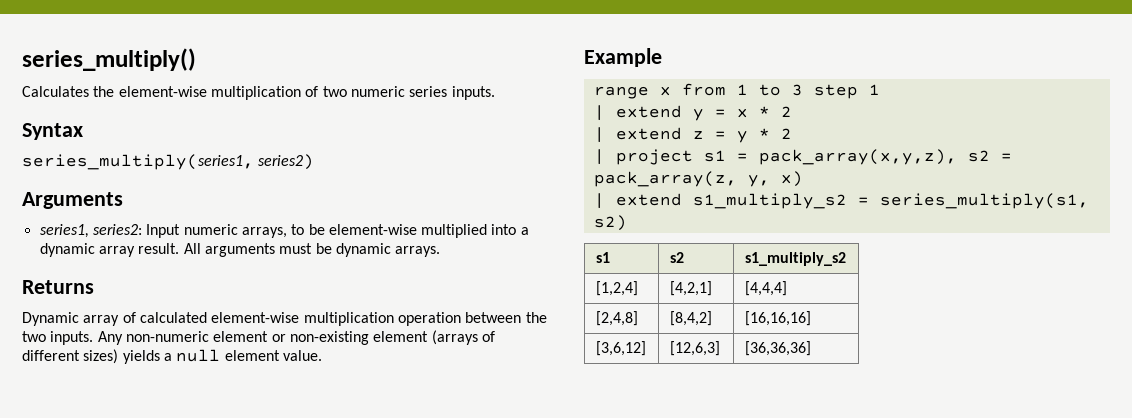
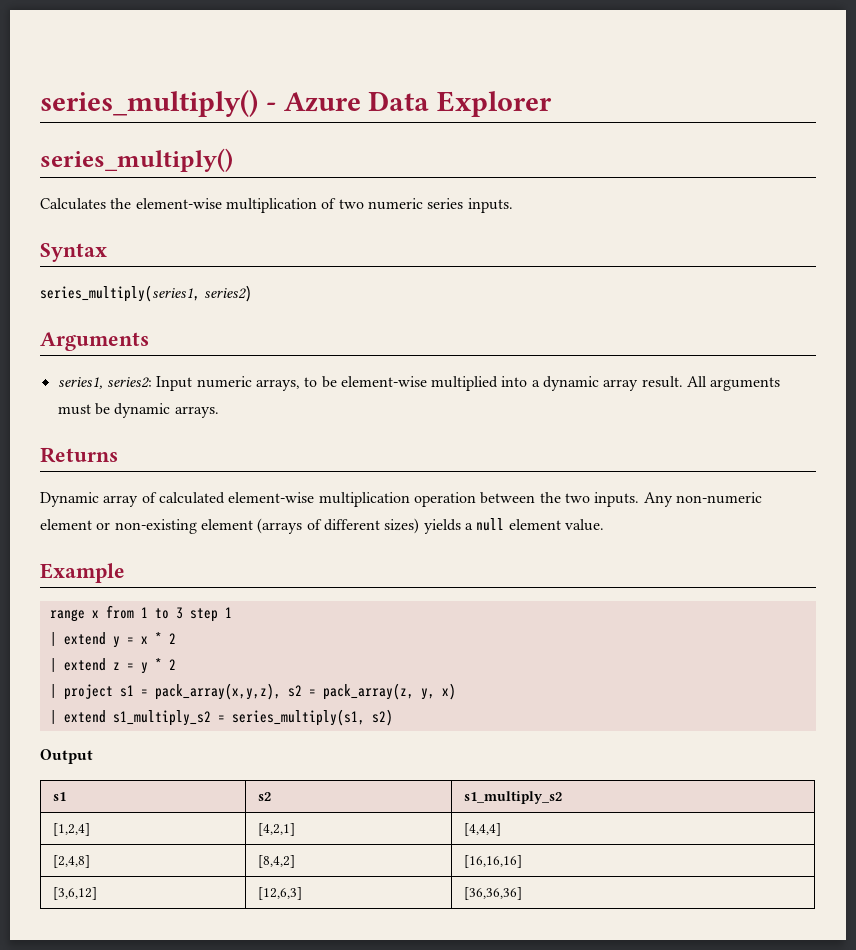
[22,48,196,71] series_multiply() -> [40,89,553,117] [40,148,233,172] series_multiply() - Azure Data Explorer // series_multiply()
(627, 223) none -> [40,749,93,764] // Output

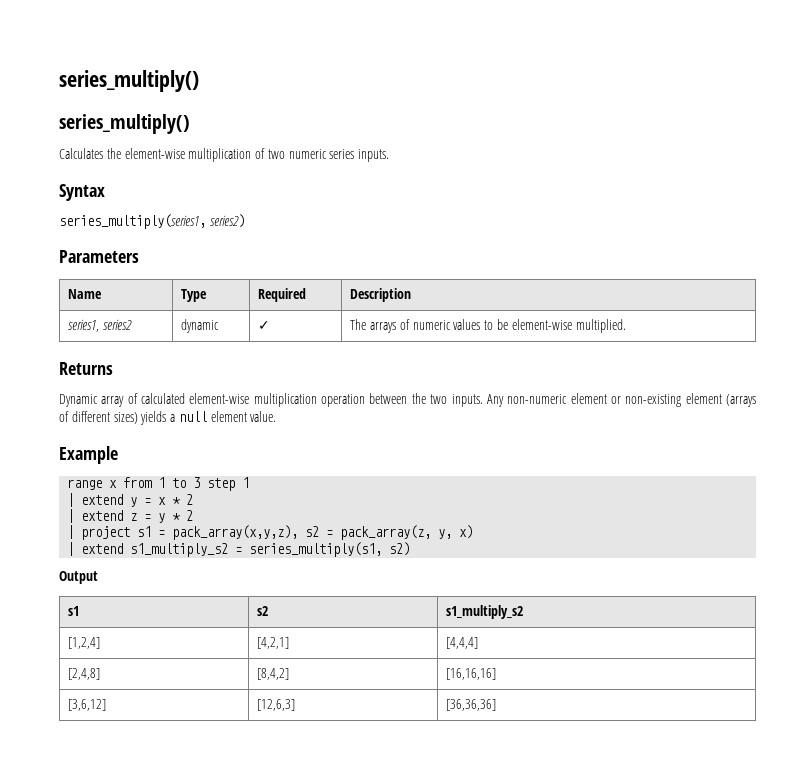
[40,89,553,117] series_multiply() - Azure Data Explorer -> [59,70,199,92] series_multiply()
[40,332,149,351] [57,376,781,391] [57,403,219,418] Arguments // series1, series2: Input numeric arrays, to be element-wise multiplied into a dynamic array result. All arguments must be dynamic arrays. -> [59,250,139,263] [68,289,103,299] [181,289,208,302] [258,288,307,302] [350,288,412,302] [68,319,133,332] [181,319,220,333] [258,321,271,330] [350,319,626,333] Parameters // Name | Type | Required | Description // series1, series2 | dynamic | ✓ | The arrays of numeric values to be element-wise multiplied.

